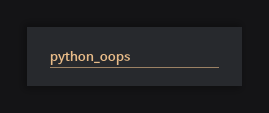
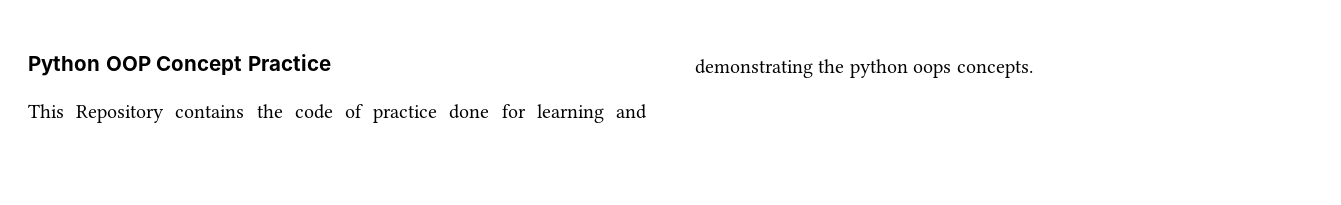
[50,51,130,65] python_oops -> [28,54,331,76] [28,104,647,123] [695,59,1033,78] Python OOP Concept Practice // This Repository contains the code of practice done for learning and demonstrating the python oops concepts.

